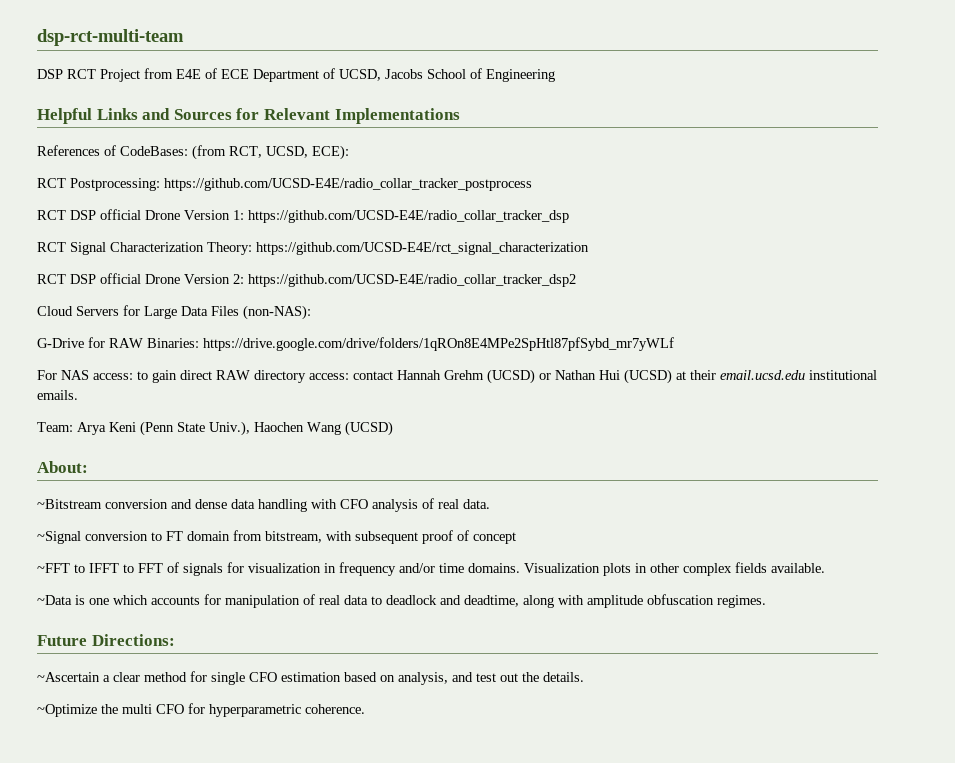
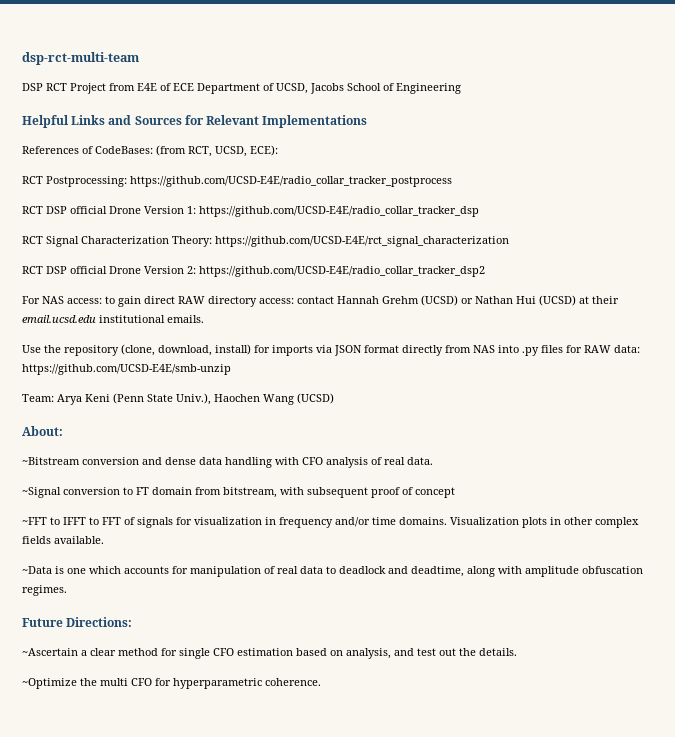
[37,305,311,320] [37,337,674,351] // Cloud Servers for Large Data Files (non-NAS): // G-Drive for RAW Binaries: https://drive.google.com/drive/folders/1qROn8E4MPe2SpHtl87pfSybd_mr7yWLf -> (485, 271) none
(78, 395) none -> [22,344,640,356] [22,364,231,375] // Use the repository (clone, download, install) for imports via JSON format directly from NAS into .py files for RAW data: https://github.com/UCSD-E4E/smb-unzip

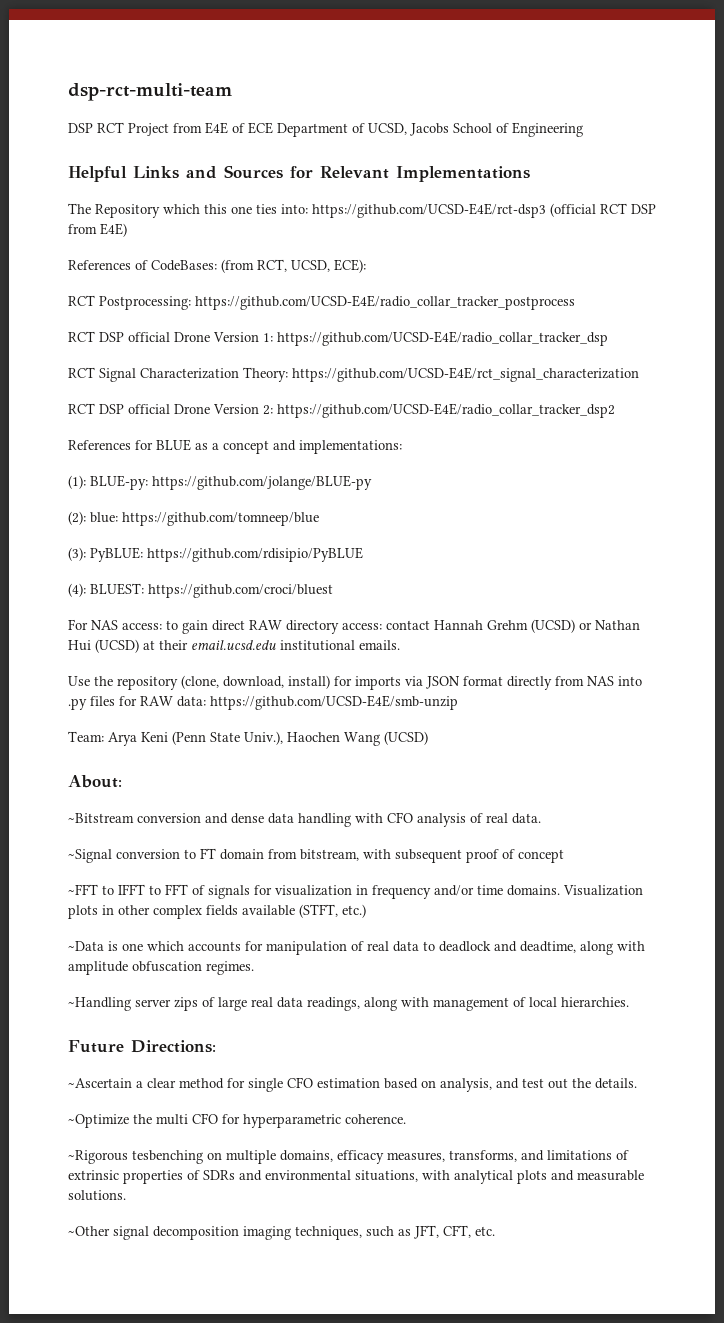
(368, 121) none -> [68,203,656,218] [68,223,127,237] // The Repository which this one ties into: https://github.com/UCSD-E4E/rct-dsp3 (official RCT DSP from E4E)
(485, 271) none -> [68,439,402,454] [68,475,372,490] [68,511,319,526] [68,547,363,562] [68,583,333,598] // References for BLUE as a concept and implementations: // (1): BLUE-py: https://github.com/jolange/BLUE-py // (2): blue: https://github.com/tomneep/blue // (3): PyBLUE: https://github.com/rdisipio/PyBLUE // (4): BLUEST: https://github.com/croci/bluest
[54,536,104,544] available. -> [242,904,366,918] available (STFT, etc.)
(67, 590) none -> [68,997,629,1011] // ~Handling server zips of large real data readings, along with management of local hierarchies.
(321, 682) none -> [68,1150,629,1164] [68,1170,644,1184] [68,1190,126,1201] [68,1225,495,1240] // ~Rigorous tesbenching on multiple domains, efficacy measures, transforms, and limitations of extrinsic properties of SDRs and environmental situations, with analytical plots and measurable solutions. // ~Other signal decomposition imaging techniques, such as JFT, CFT, etc.

